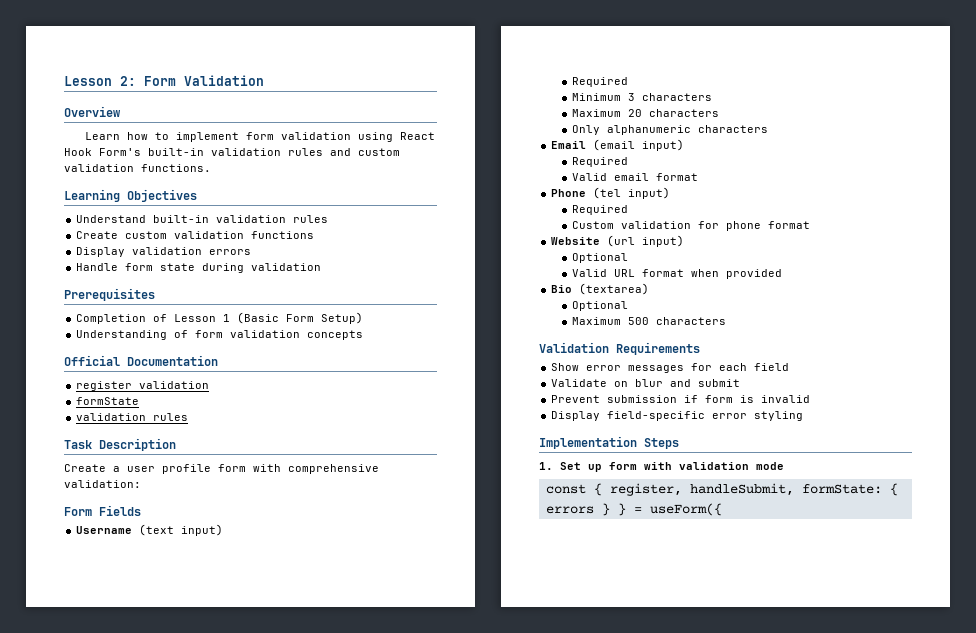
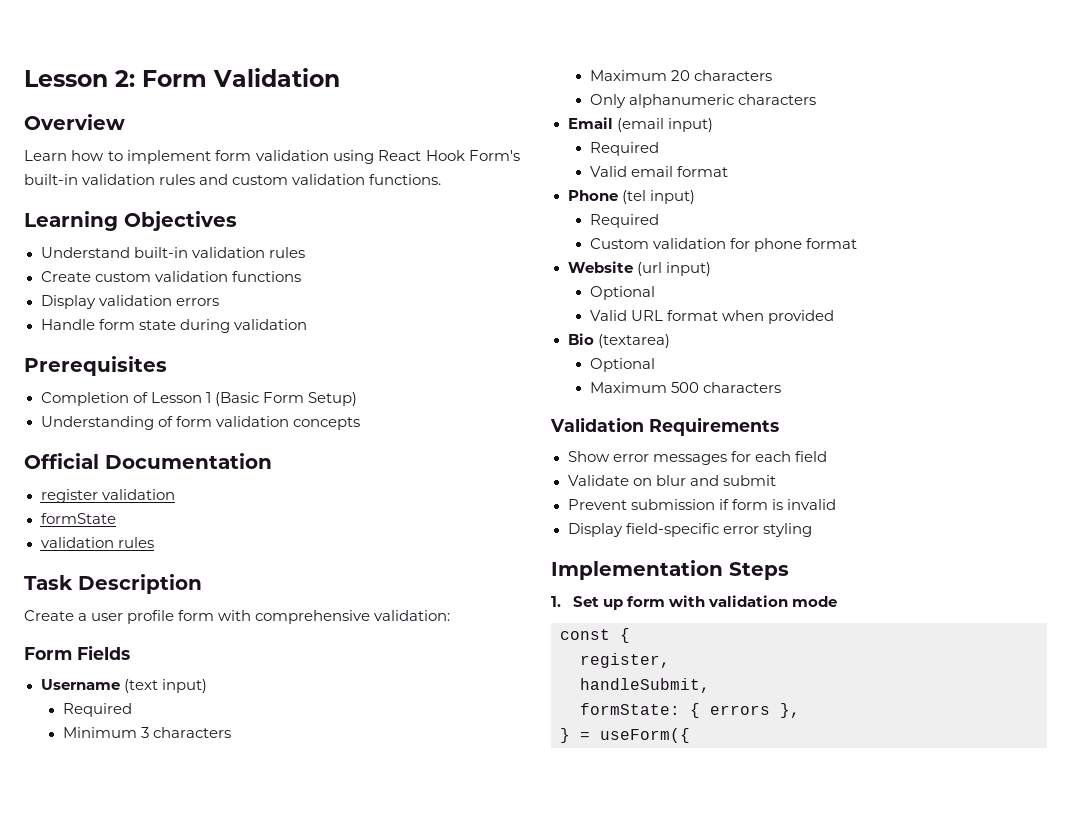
(602, 489) none -> (630, 635) //
(682, 489) none -> (670, 660) //
(794, 489) none -> (710, 685) //
[601,503,610,516] } -> [780,703,800,718] }, //

